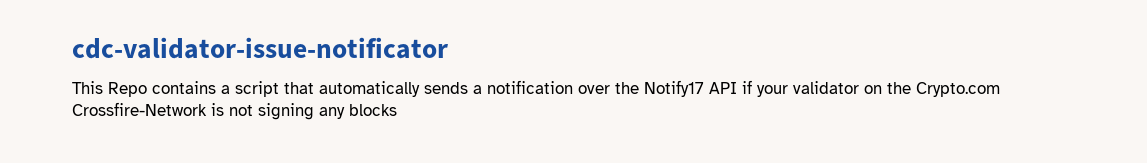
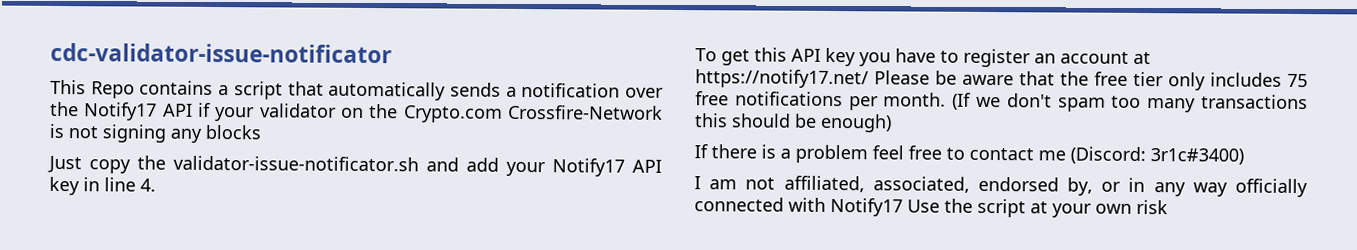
(397, 110) none -> [47,155,662,177] [49,176,156,196] [695,47,1151,68] [695,69,1308,91] [695,91,1308,113] [694,113,892,133] [694,144,1244,165] [694,175,1308,198] [694,197,1168,218] // Just copy the validator-issue-notificator.sh and add your Notify17 API key in line 4. // To get this API key you have to register an account at https://notify17.net/ Please be aware that the free tier only includes 75 free notifications per month. (If we don't spam too many transactions this should be enough) // If there is a problem feel free to contact me (Discord: 3r1c#3400) // I am not affiliated, associated, endorsed by, or in any way officially connected with Notify17 Use the script at your own risk

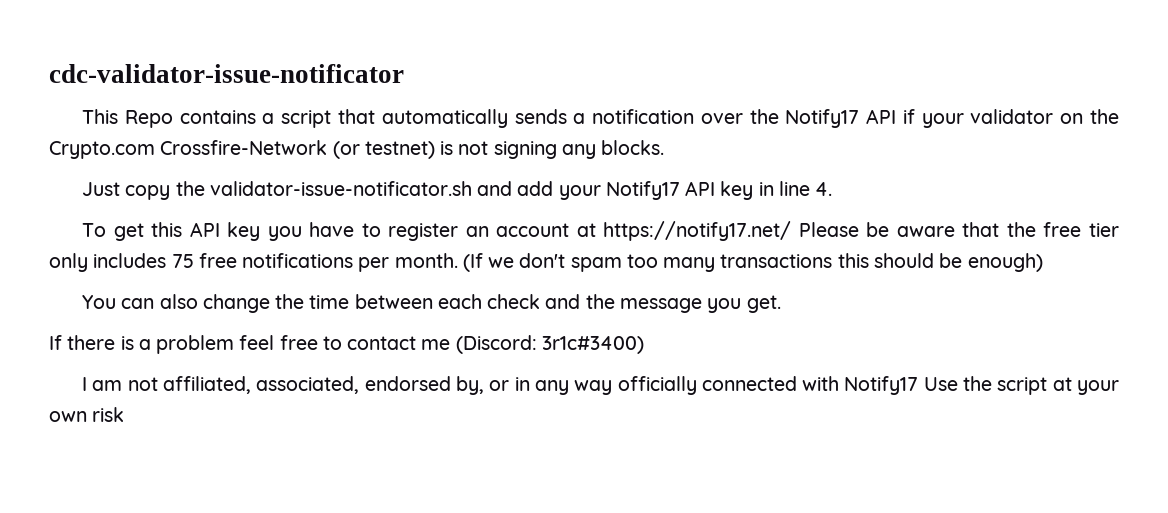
(663, 112) none -> [332,141,435,159] (or testnet)
[205,124,261,140] blocks -> [601,140,665,155] blocks.
(892, 123) none -> [82,294,781,313] // You can also change the time between each check and the message you get.

